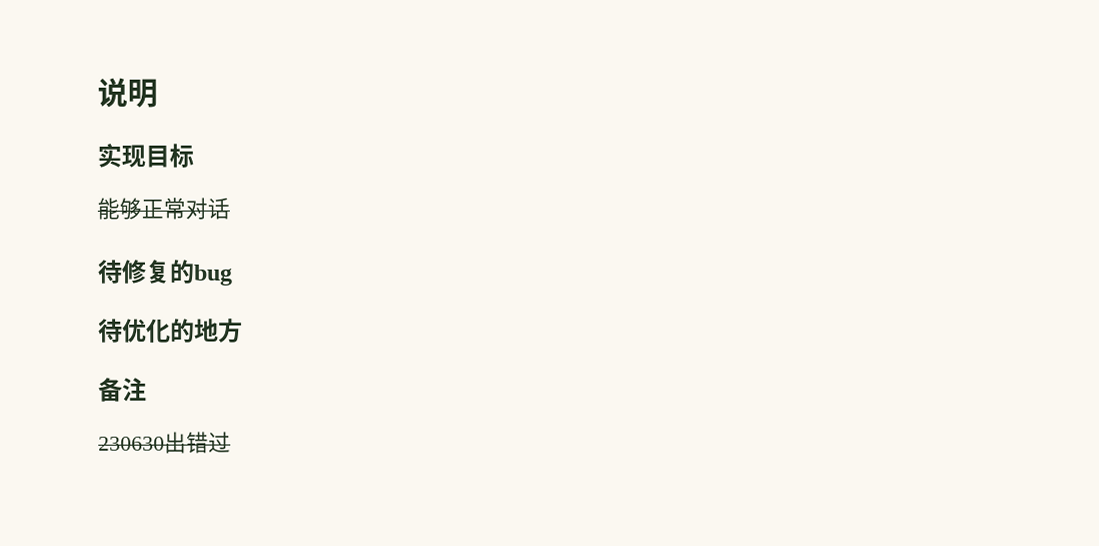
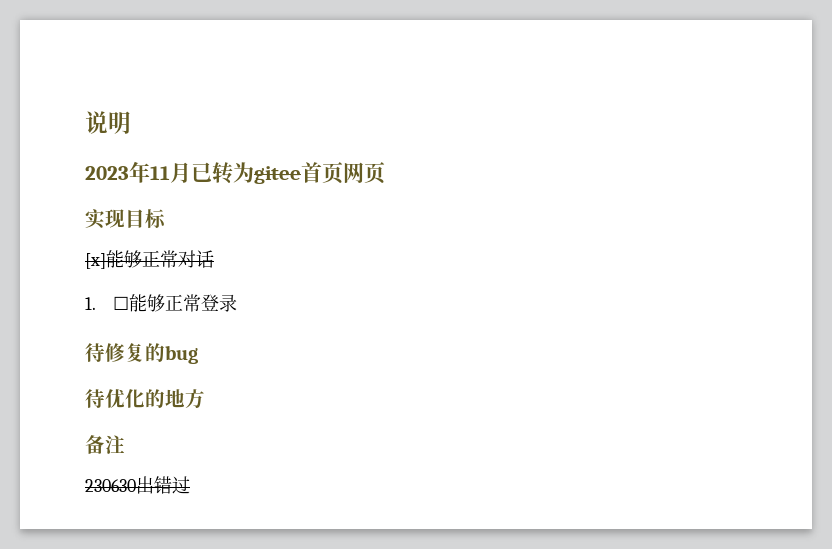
(158, 93) none -> [85,161,385,184] // 2023年11月已转为gitee首页网页
(194, 155) none -> [85,253,106,269] [x]
(230, 208) none -> [85,294,237,312] // 1. ☐能够正常登录

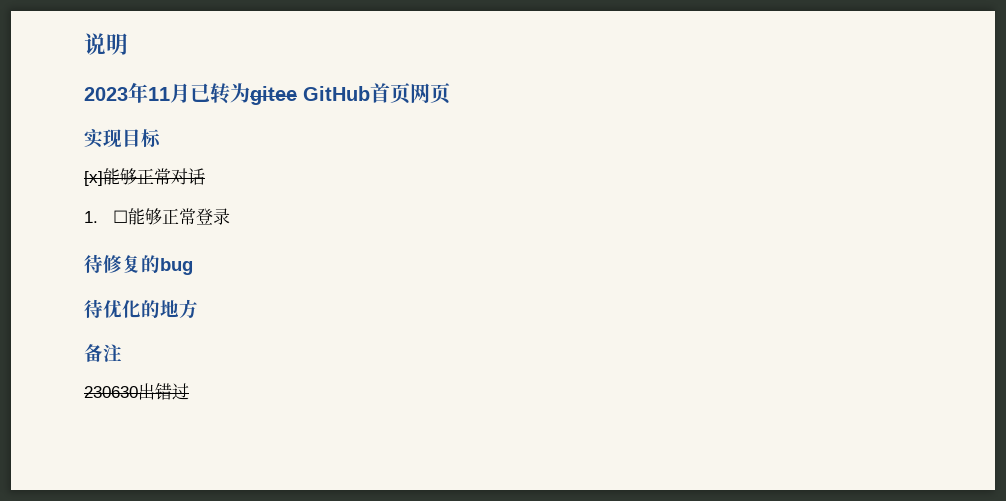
(301, 175) none -> [303,86,370,101] GitHub

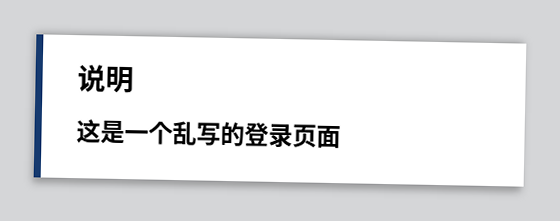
[84,82,450,105] [84,129,161,148] [84,168,205,186] [84,208,231,225] [84,254,193,275] [84,299,198,319] [84,344,122,362] [84,383,189,400] 2023年11月已转为gitee GitHub首页网页 // 实现目标 // [x]能够正常对话 // 1. ☐能够正常登录 // 待修复的bug // 待优化的地方 // 备注 // 230630出错过 -> [76,119,341,149] 这是一个乱写的登录页面

